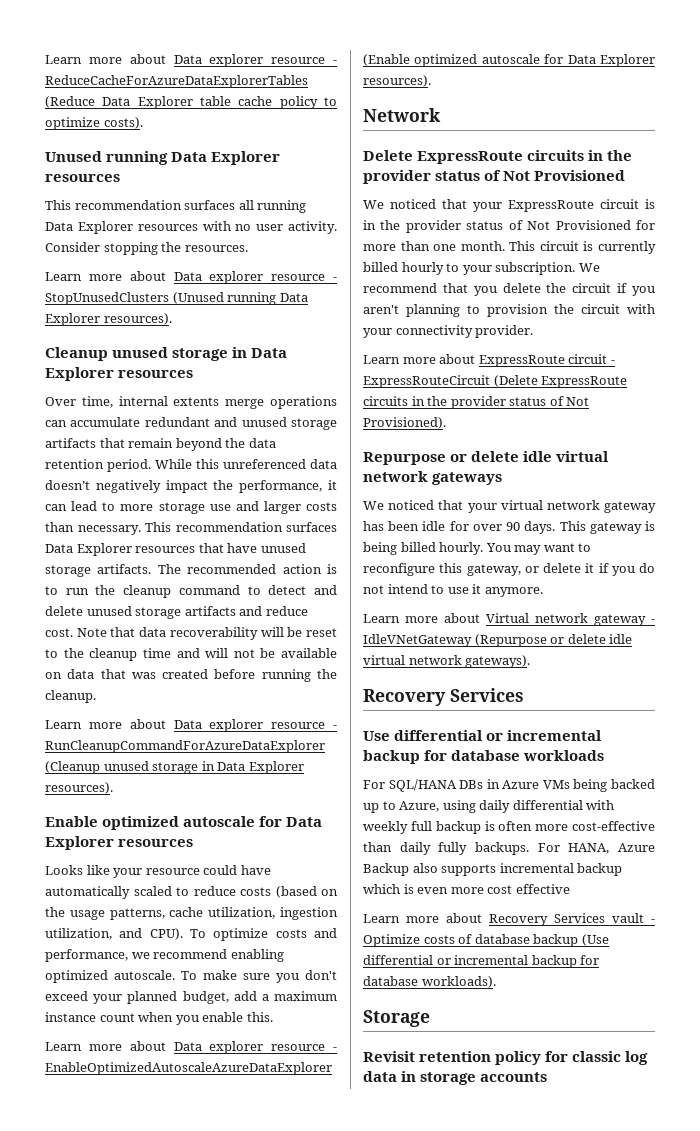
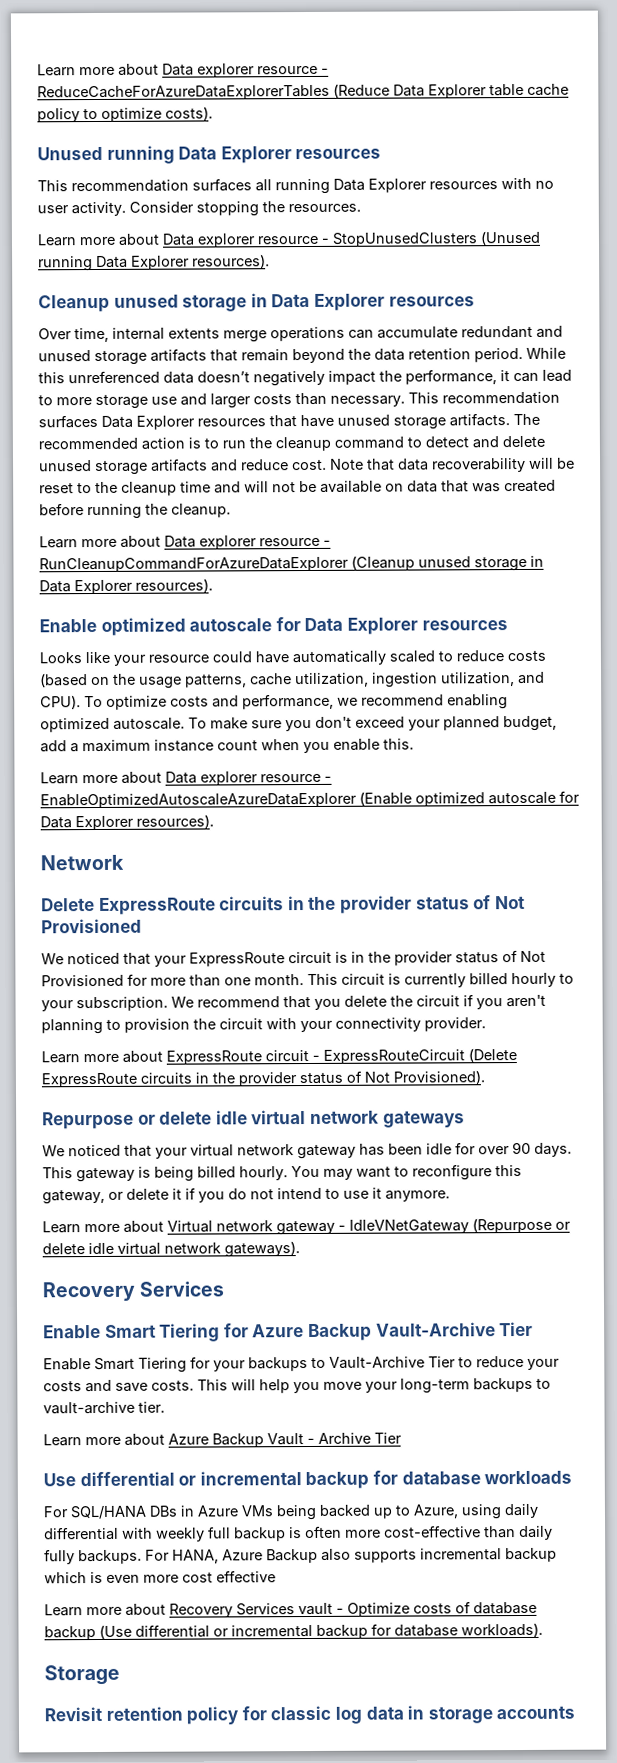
(524, 695) none -> [43,1321,534,1342] [43,1355,560,1373] [43,1377,551,1394] [43,1401,165,1415] [43,1432,402,1448] // Enable Smart Tiering for Azure Backup Vault-Archive Tier // Enable Smart Tiering for your backups to Vault-Archive Tier to reduce your costs and save costs. This will help you move your long-term backups to vault-archive tier. // Learn more about Azure Backup Vault - Archive Tier

